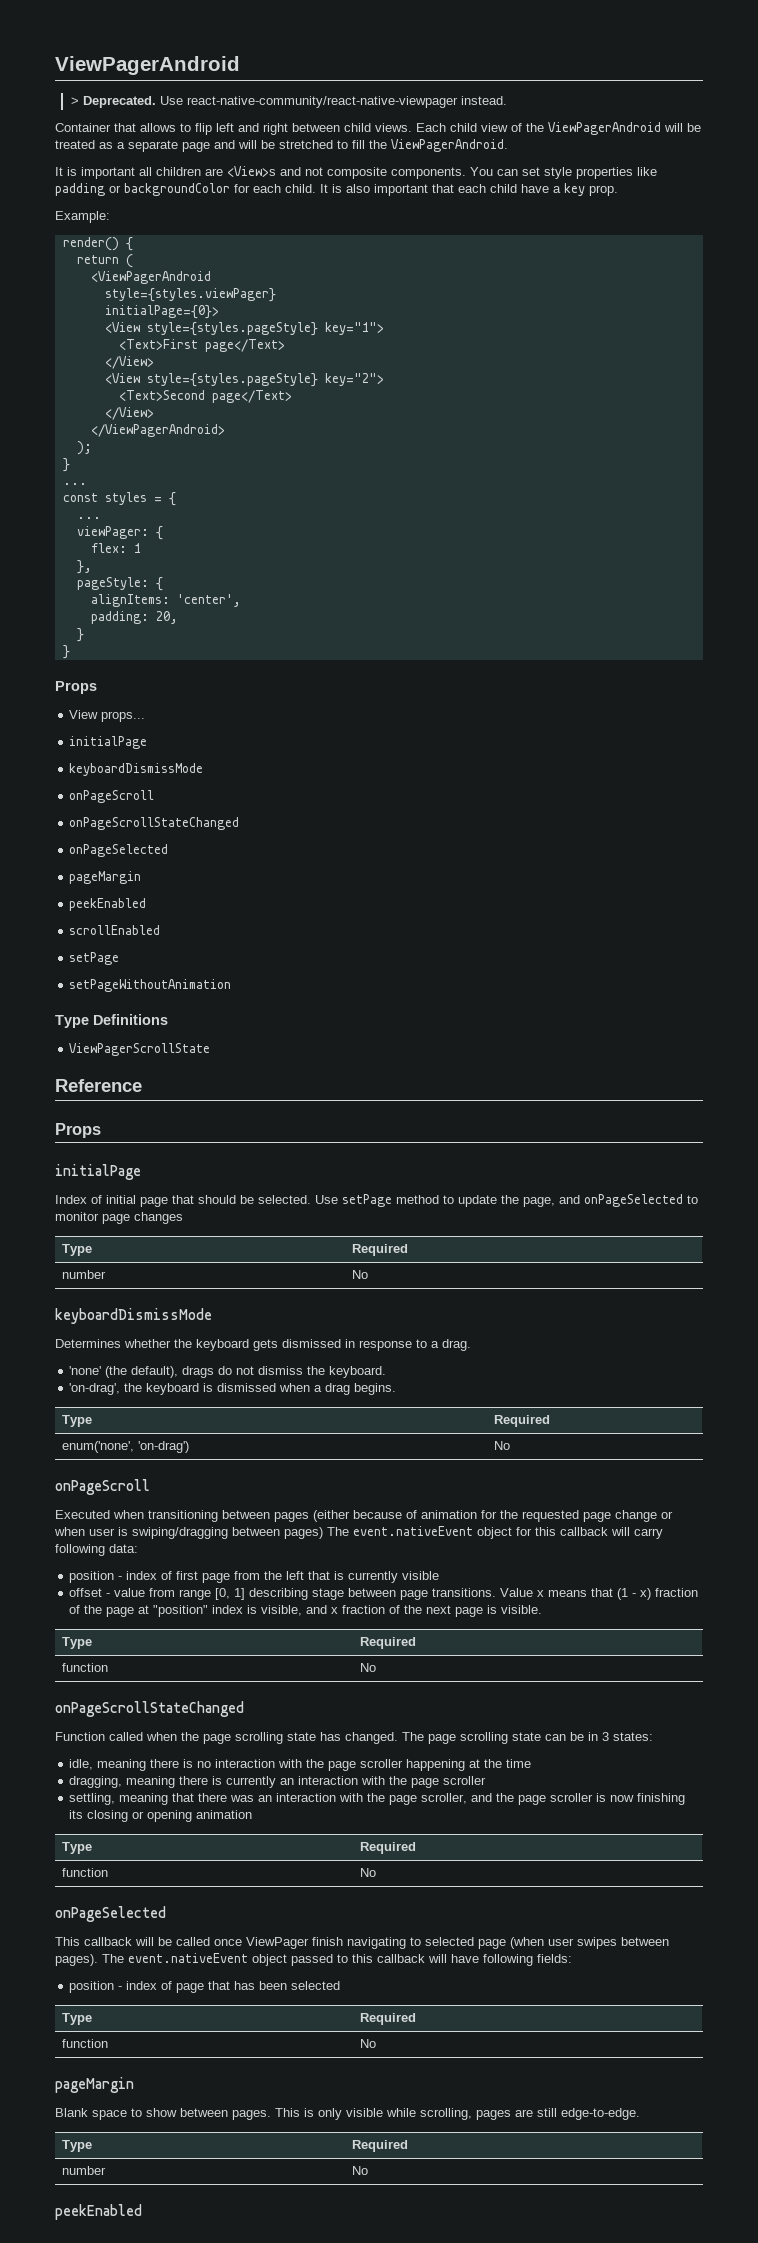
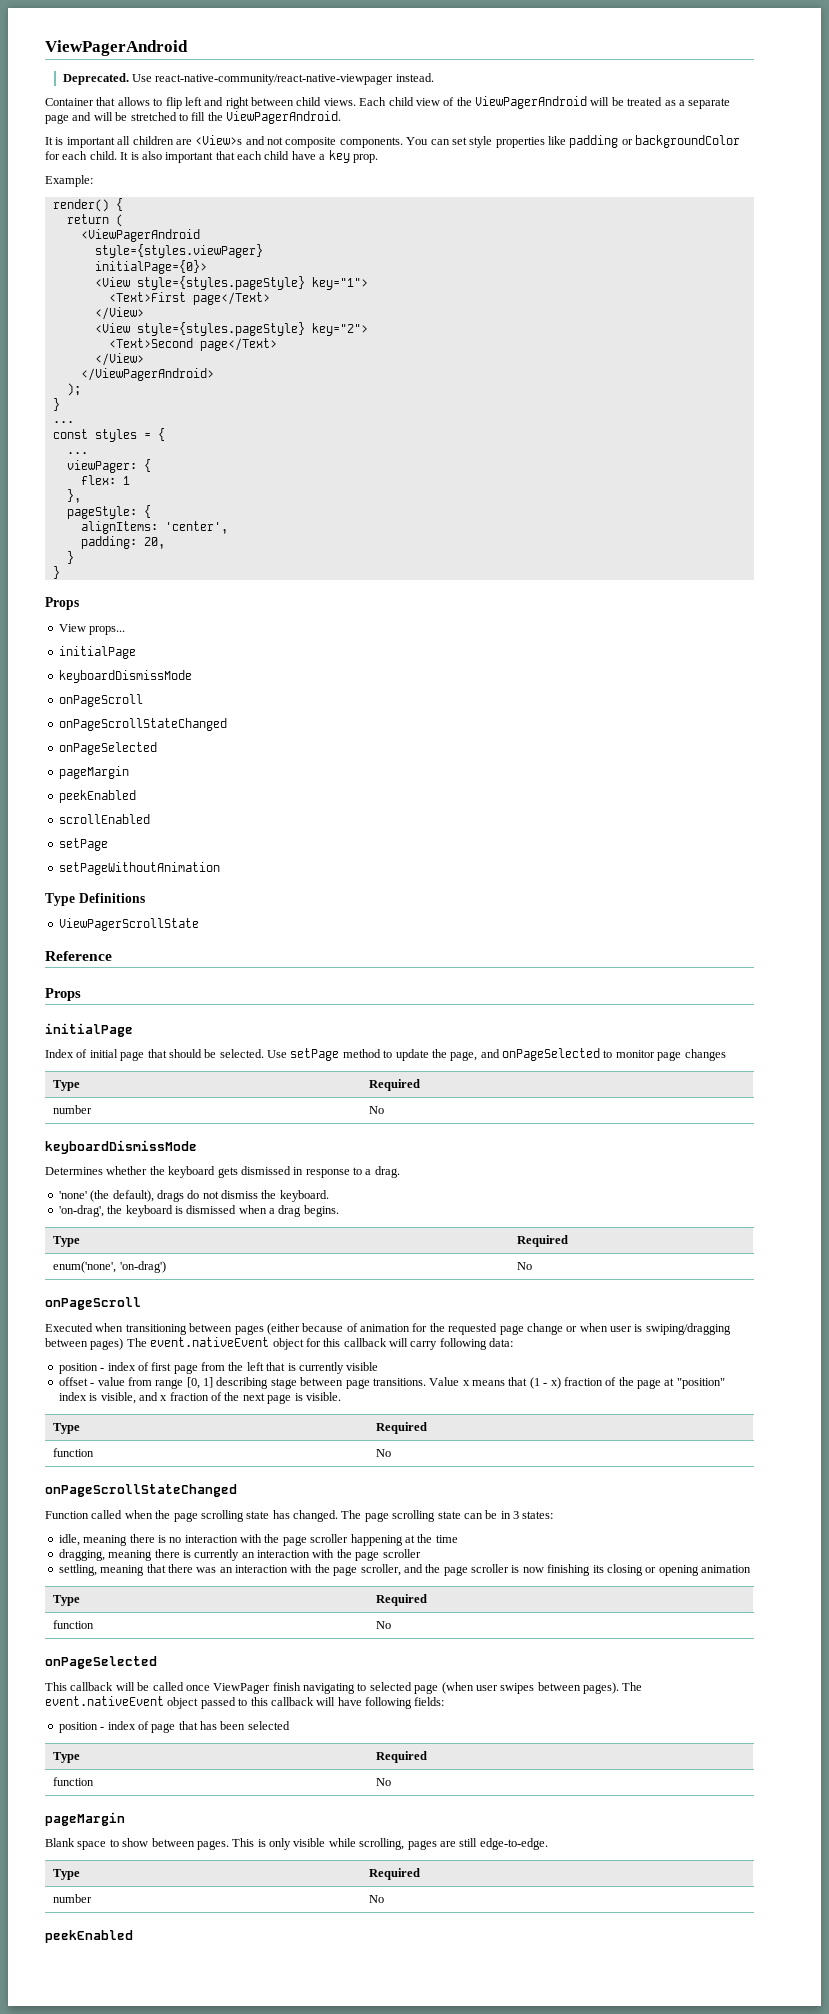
[70,97,79,105] > -> (188, 48) none

